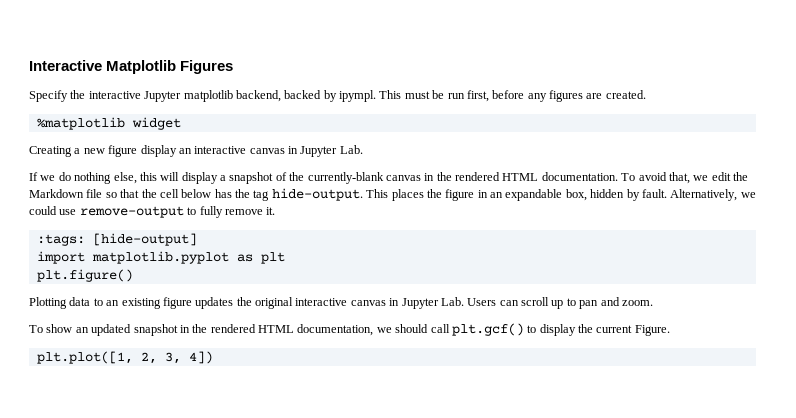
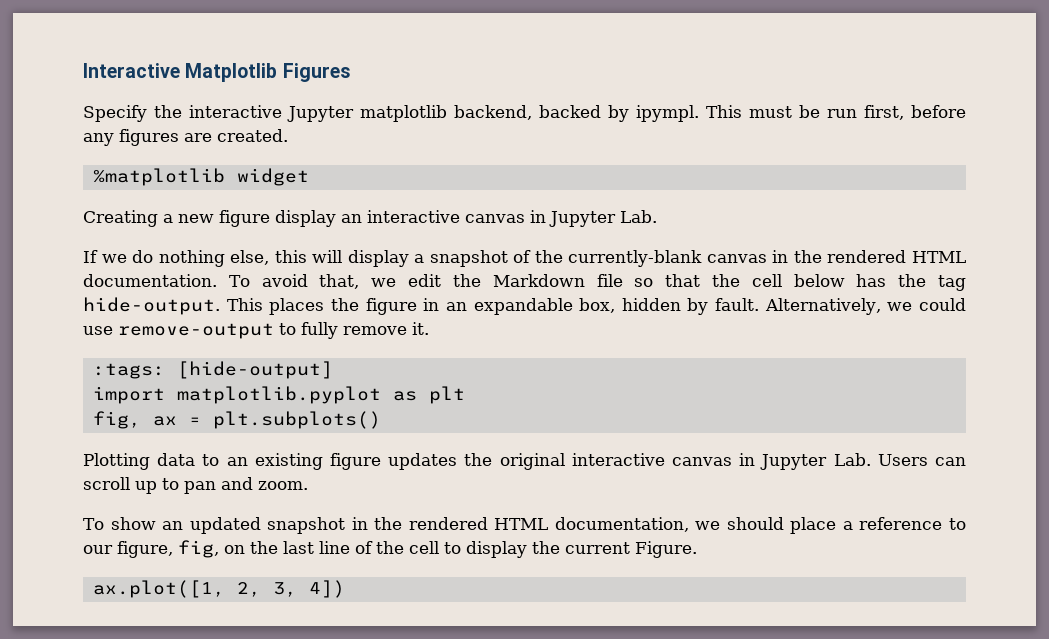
[36,269,133,282] plt.figure() -> [92,411,381,429] fig, ax = plt.subplots()
[430,323,524,336] call plt.gcf() -> [790,517,966,534] [83,540,439,558] place a reference to our figure, fig, on the last line of the cell
[36,351,133,364] plt.plot([1, -> [92,580,225,598] ax.plot([1,

